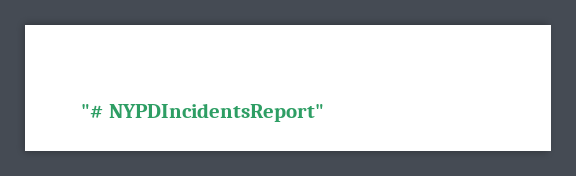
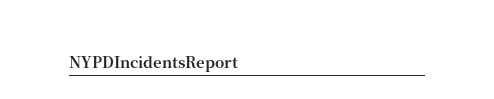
[81,103,324,122] "# NYPDIncidentsReport" -> [69,56,238,72] NYPDIncidentsReport

